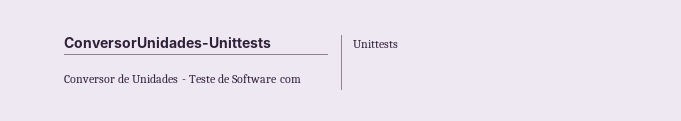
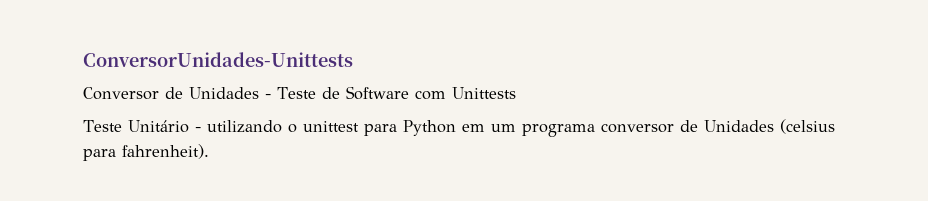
(398, 44) none -> [83,119,835,137] [83,144,209,161] // Teste Unitário - utilizando o unittest para Python em um programa conversor de Unidades (celsius para fahrenheit).

